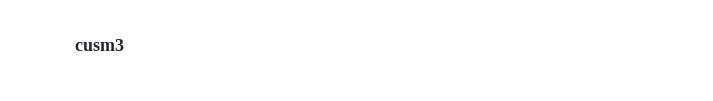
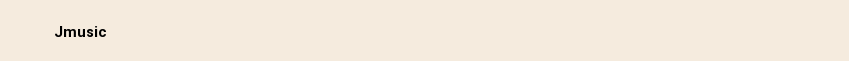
[75,39,124,51] cusm3 -> [54,26,107,37] Jmusic

